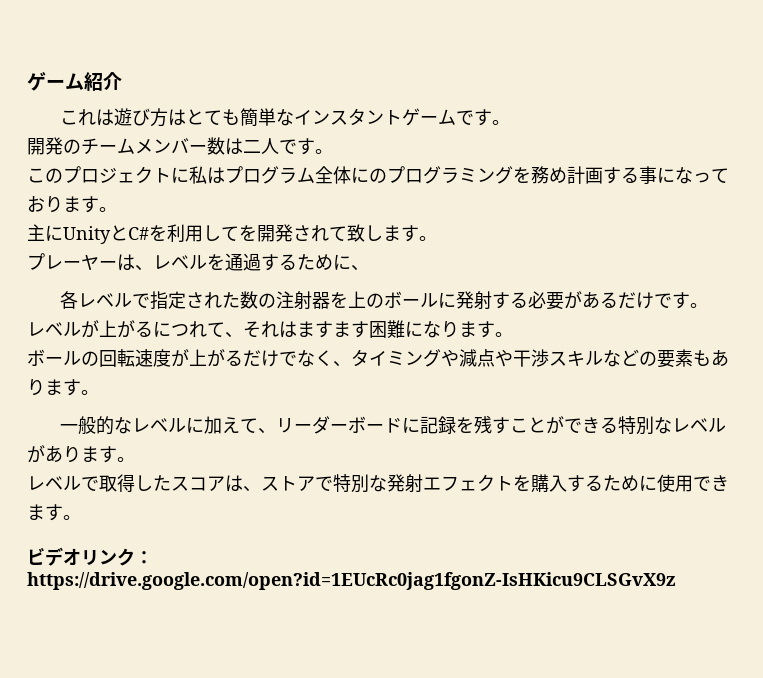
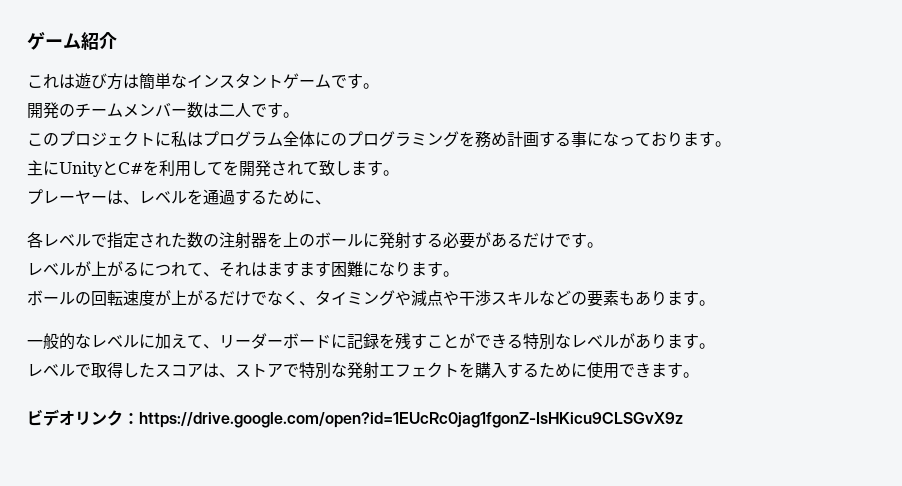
[185,109,240,125] とても -> (139, 81) none

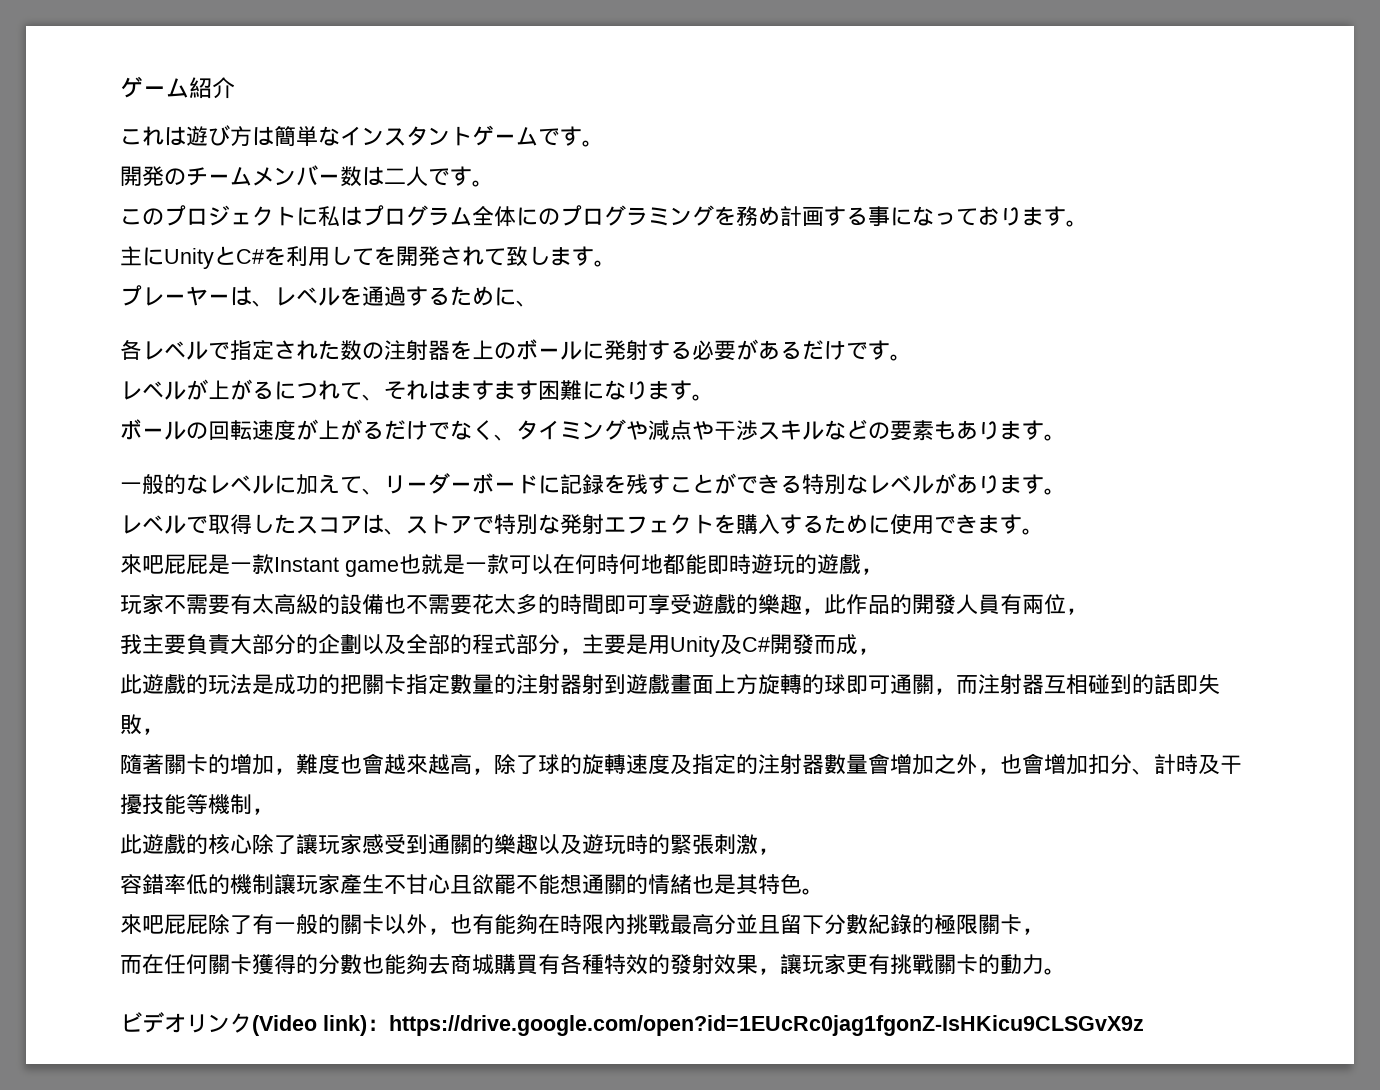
(699, 375) none -> [120,554,883,577] [120,594,1088,615] [120,634,880,657] [120,674,1220,695] [120,714,164,735] [120,753,1242,775] [120,794,274,815] [120,834,780,855] [120,874,824,895] [120,914,1044,935] [120,954,1066,975] // 來吧屁屁是一款Instant game也就是一款可以在何時何地都能即時遊玩的遊戲， // 玩家不需要有太高級的設備也不需要花太多的時間即可享受遊戲的樂趣，此作品的開發人員有兩位， // 我主要負責大部分的企劃以及全部的程式部分，主要是用Unity及C#開發而成， // 此遊戲的玩法是成功的把關卡指定數量的注射器射到遊戲畫面上方旋轉的球即可通關，而注射器互相碰到的話即失敗， // 隨著關卡的增加，難度也會越來越高，除了球的旋轉速度及指定的注射器數量會增加之外，也會增加扣分、計時及干擾技能等機制， // 此遊戲的核心除了讓玩家感受到通關的樂趣以及遊玩時的緊張刺激， // 容錯率低的機制讓玩家產生不甘心且欲罷不能想通關的情緒也是其特色。 // 來吧屁屁除了有一般的關卡以外，也有能夠在時限內挑戰最高分並且留下分數紀錄的極限關卡， // 而在任何關卡獲得的分數也能夠去商城購買有各種特效的發射效果，讓玩家更有挑戰關卡的動力。
(123, 418) none -> [252,1015,367,1036] (Video link)

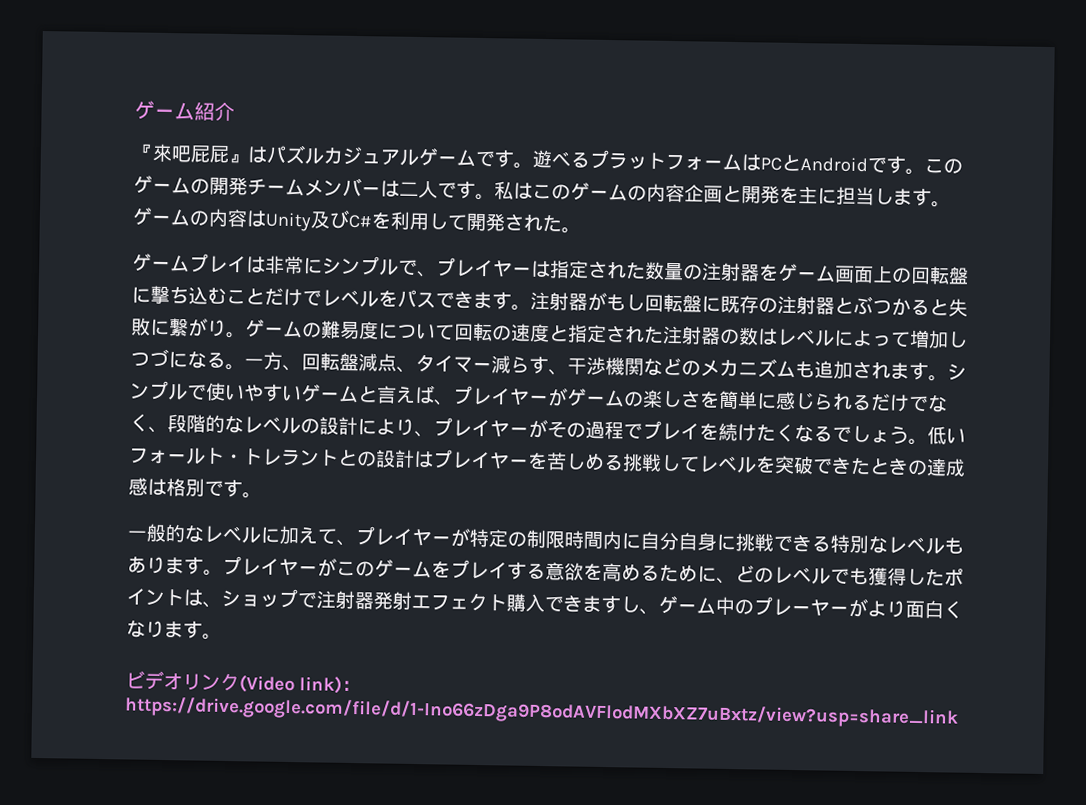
[120,125,604,147] [120,166,186,187] これは遊び方は簡単なインスタントゲームです。 // 開発の -> [133,143,963,176] [133,175,248,196] 『來吧屁屁』はパズルカジュアルゲームです。遊べるプラットフォームはPCとAndroidです。このゲームの開発
[340,166,362,187] 数 -> (381, 191) none
[120,205,1088,227] [120,246,236,269] // このプロジェクトに私はプログラム全体にのプログラミングを務め計画する事になっております。 // 主にUnityと -> [494,181,951,208] [132,207,350,232] 私はこのゲームの内容企画と開発を主に担当します。ゲームの内容はUnity及び
[374,246,396,266] を -> (467, 222) none
[484,246,616,267] [120,285,538,307] [120,340,230,360] て致します。 // プレーヤーは、レベルを通過するために、 // 各レベルで -> [542,214,581,234] [132,253,551,278] た。 // ゲームプレイは非常にシンプルで、プレイヤーは
(362, 350) none -> [663,262,684,281] 量
[472,339,912,361] [120,379,714,401] [120,419,1022,441] 上のボールに発射する必要があるだけです。 // レベルが上がるにつれて、それはますます困難になります。 // ボールの回転速度が上がるだけでなく、タイミングや減点や干渉スキルなどの要素もありま -> [777,263,969,285] [131,285,968,317] [131,317,968,349] [130,348,967,382] [130,380,948,413] [129,413,966,446] [128,447,966,477] [128,477,224,497] ゲーム画面上の回転盤に撃ち込むことだけでレベルをパスできます。注射器がもし回転盤に既存の注射器とぶつかると失敗に繋がり。ゲームの難易度について回転の速度と指定された注射器の数はレベルによって増加しつづになる。一方、回転盤減点、タイマー減らす、干渉機関などのメカニズムも追加されます。シンプルで使いやすいゲームと言えば、プレイヤーがゲームの楽しさを簡単に感じられるだけでなく、段階的なレベルの設計により、プレイヤーがその過程でプレイを続けたくなるでしょう。低いフォールト・トレラントとの設計はプレイヤーを苦しめる挑戦してレベルを突破できたときの達成感は格別で
[384,473,736,495] リーダーボードに記録を残すことが -> [355,526,774,552] プレイヤーが特定の制限時間内に自分自身に挑戦
[934,473,1066,495] [120,514,1044,535] [120,554,883,577] [120,594,1088,615] [120,634,880,657] [120,674,1220,695] [120,714,164,735] [120,753,1242,775] [120,794,274,815] [120,834,780,855] [120,874,824,895] [120,914,1044,935] [120,954,1044,975] があります。 // レベルで取得したスコアは、ストアで特別な発射エフェクトを購入するために使用できます。 // 來吧屁屁是一款Instant game也就是一款可以在何時何地都能即時遊玩的遊戲， // 玩家不需要有太高級的設備也不需要花太多的時間即可享受遊戲的樂趣，此作品的開發人員有兩位， // 我主要負責大部分的企劃以及全部的程式部分，主要是用Unity及C#開發而成， // 此遊戲的玩法是成功的把關卡指定數量的注射器射到遊戲畫面上方旋轉的球即可通關，而注射器互相碰到的話即失敗， // 隨著關卡的增加，難度也會越來越高，除了球的旋轉速度及指定的注射器數量會增加之外，也會增加扣分、計時及干擾技能等機制， // 此遊戲的核心除了讓玩家感受到通關的樂趣以及遊玩時的緊張刺激， // 容錯率低的機制讓玩家產生不甘心且欲罷不能想通關的情緒也是其特色。 // 來吧屁屁除了有一般的關卡以外，也有能夠在時限內挑戰最高分並且留下分數紀錄的極限關卡， // 而在任何關卡獲得的分數也能夠去商城購買有各種特效的發射效果，讓玩家更有挑戰關卡的動力 -> [944,537,964,555] [127,555,964,587] [126,588,963,619] [126,620,203,639] もあります。プレイヤーがこのゲームをプレイする意欲を高めるために、どのレベルでも獲得したポイントは、ショップで注射器発射エフェクト購入できますし、ゲーム中のプレーヤーがより面白くなります
[389,1015,1144,1036] https://drive.google.com/open?id=1EUcRc0jag1fgonZ-IsHKicu9CLSGvX9z -> [124,696,959,729] https://drive.google.com/file/d/1-Ino66zDga9P8odAVFlodMXbXZ7uBxtz/view?usp=share_link

